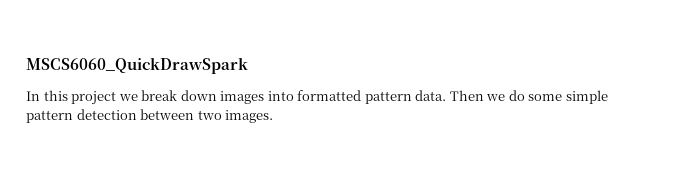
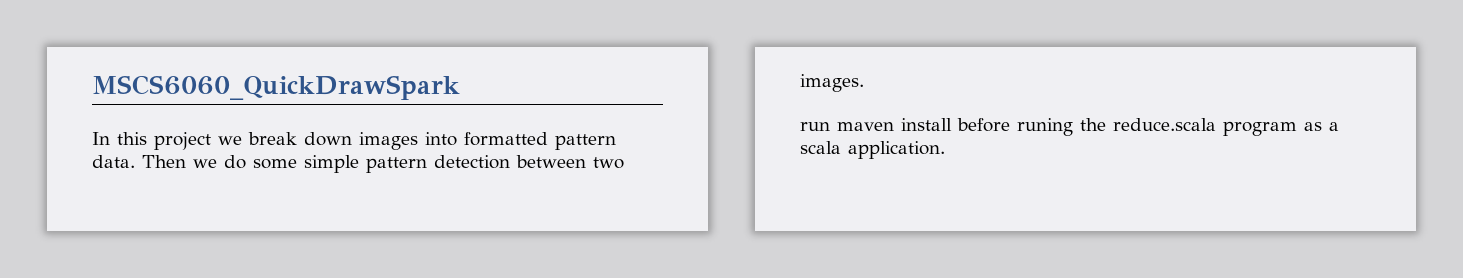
(274, 116) none -> [800,118,1339,136] [800,141,945,159] // run maven install before runing the reduce.scala program as a scala application.

